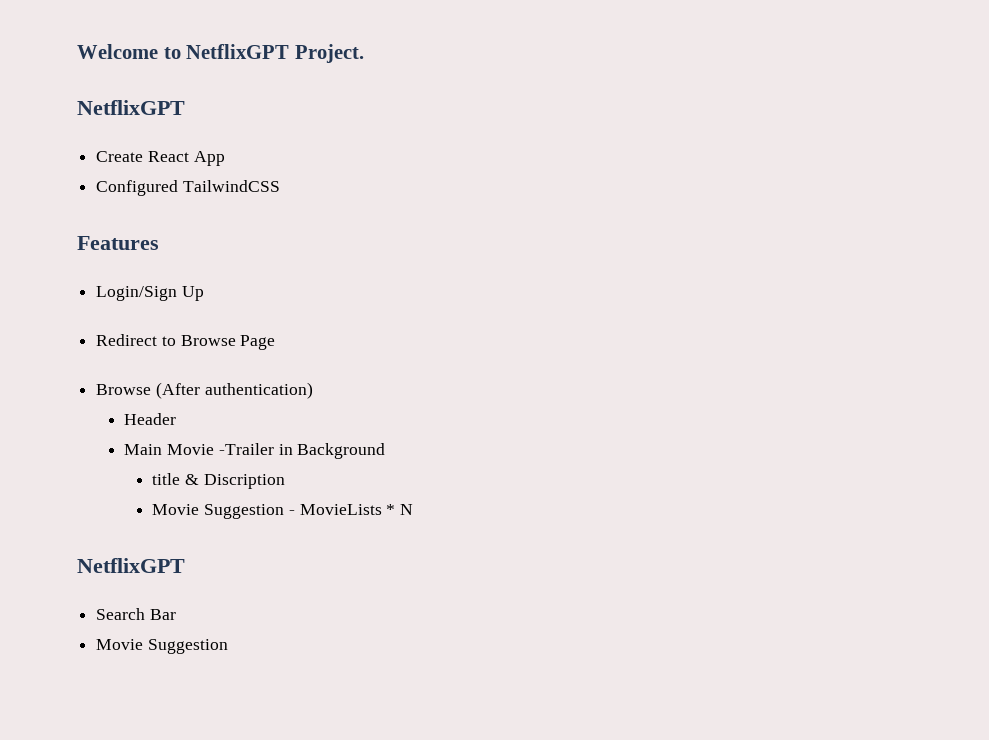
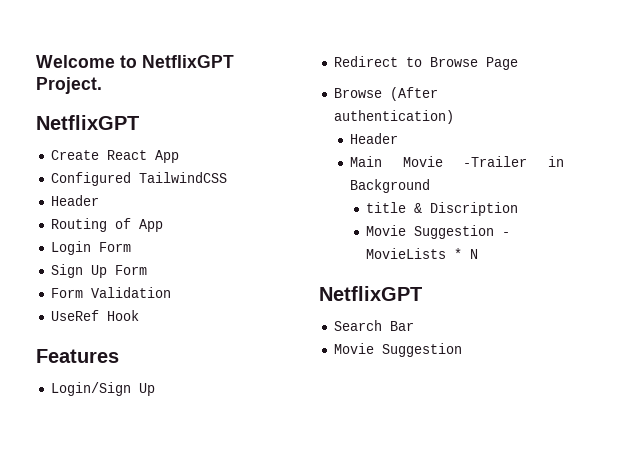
(280, 186) none -> [50,195,99,206] [50,218,163,232] [50,241,131,255] [50,264,147,278] [50,287,171,298] [50,310,139,321] // Header // Routing of App // Login Form // Sign Up Form // Form Validation // UseRef Hook

